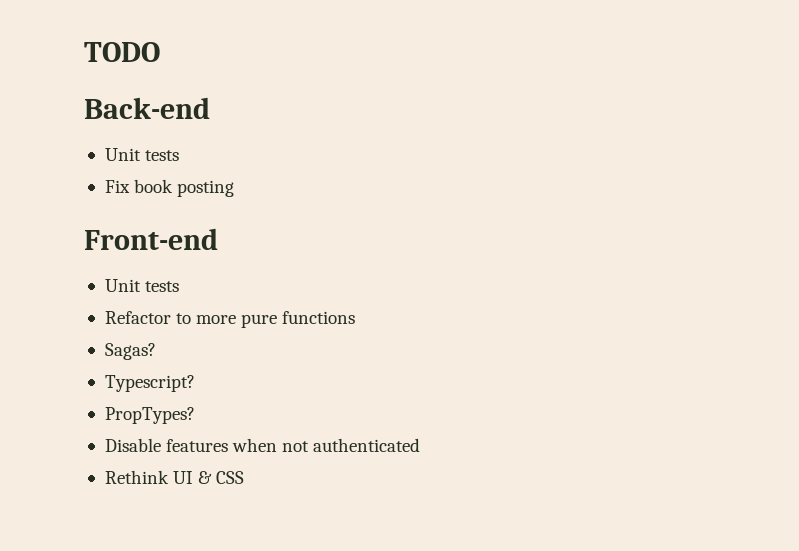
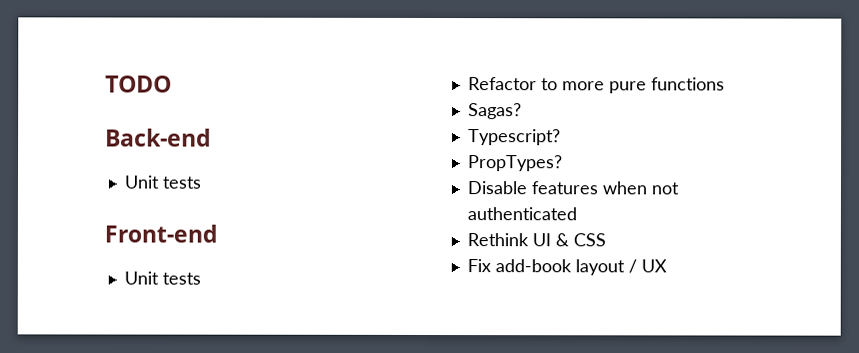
[104,179,235,197] // Fix book posting -> (201, 182) none
(245, 477) none -> [466,259,667,276] // Fix add-book layout / UX

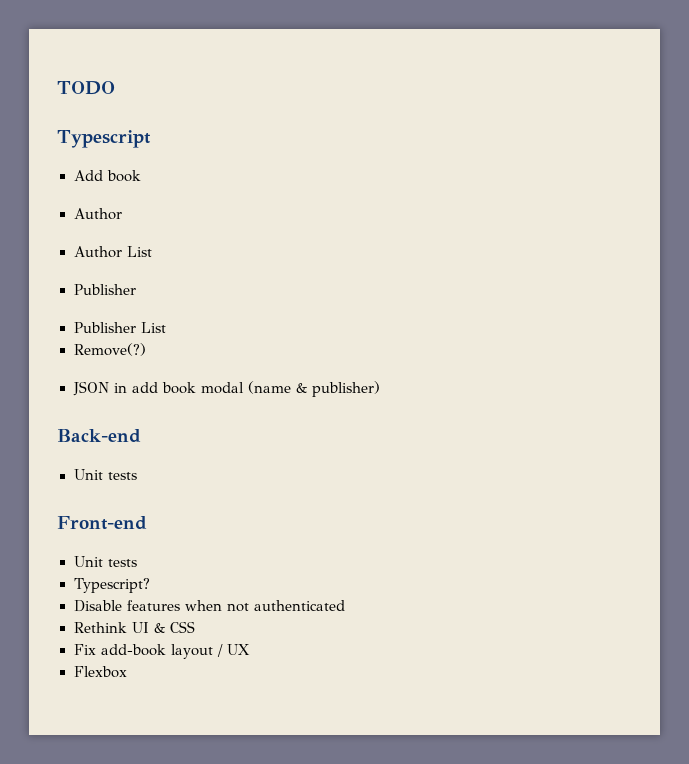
(172, 84) none -> [57,130,151,148] [73,170,141,182] [73,208,122,220] [73,246,152,258] [73,284,136,295] [73,322,166,333] [73,343,146,356] [72,381,380,397] // Typescript // Add book // Author // Author List // Publisher // Publisher List // Remove(?) // JSON in add book modal (name & publisher)
[467,77,725,94] [467,103,522,120] // Refactor to more pure functions // Sagas? -> (137, 563) none
[467,155,563,172] // PropTypes? -> (151, 585) none
(667, 266) none -> [73,666,127,678] // Flexbox

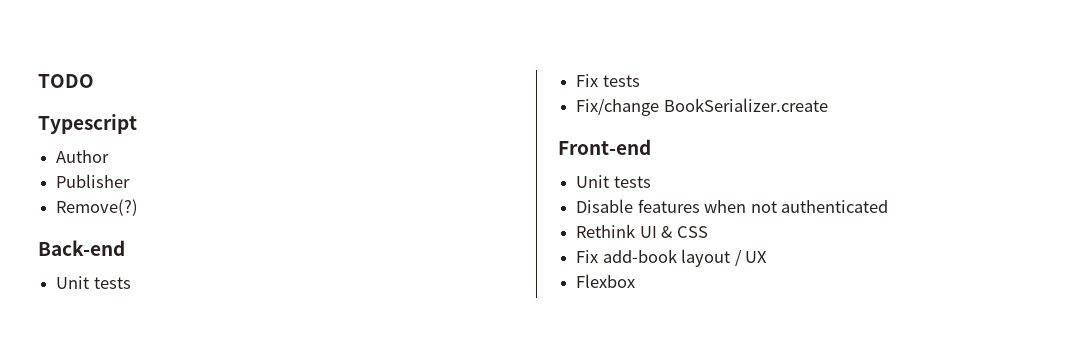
[73,170,141,182] [73,208,122,220] [73,246,152,258] [73,284,136,295] [73,322,166,333] // Add book // Author // Author List // Publisher // Publisher List -> [56,150,110,163] [56,174,131,188] // Author // Publisher
[72,381,380,397] // JSON in add book modal (name & publisher) -> (139, 207) none
(137, 476) none -> [576,74,640,87] [576,98,828,116] // Fix tests // Fix/change BookSerializer.create
[73,578,151,593] // Typescript? -> (651, 182) none

